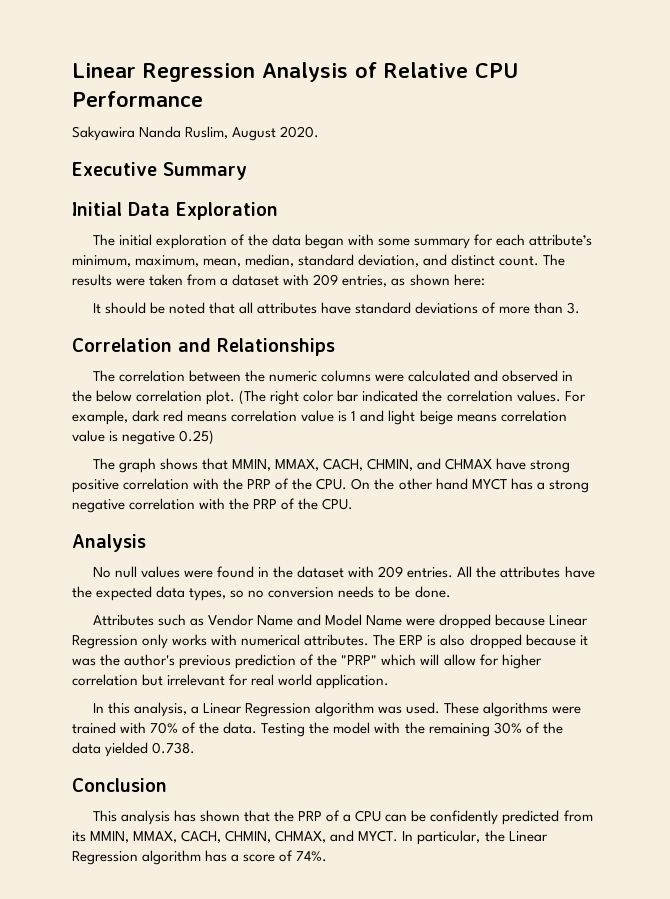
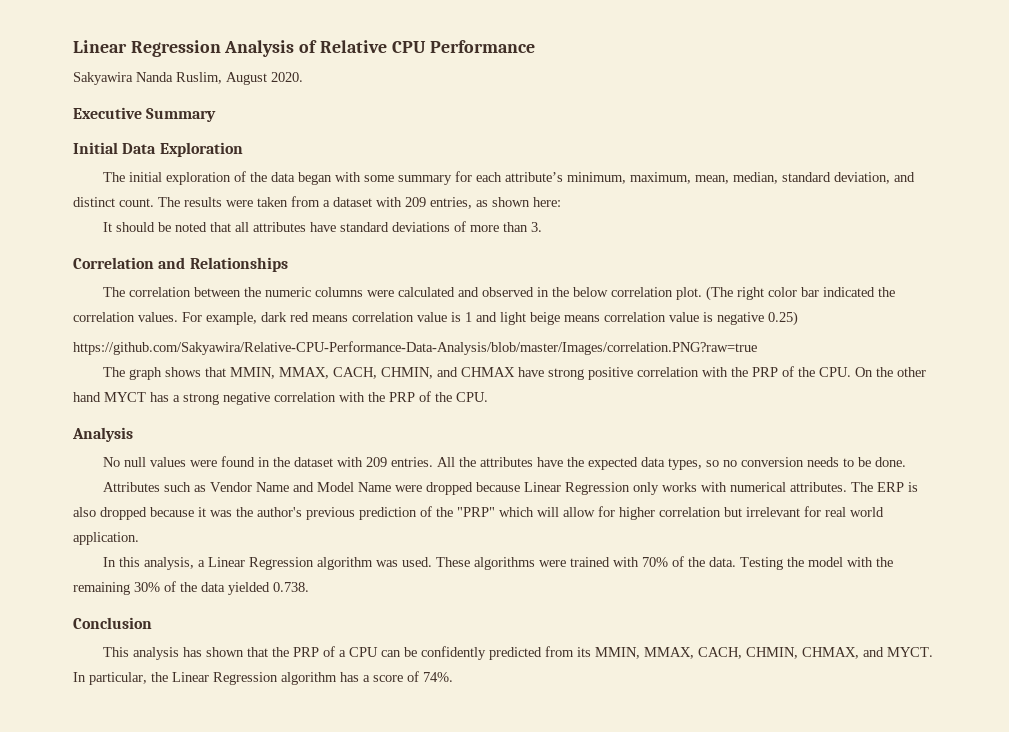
(215, 437) none -> [73,341,757,355] // https://github.com/Sakyawira/Relative-CPU-Performance-Data-Analysis/blob/master/Images/correlation.PNG?raw=true

